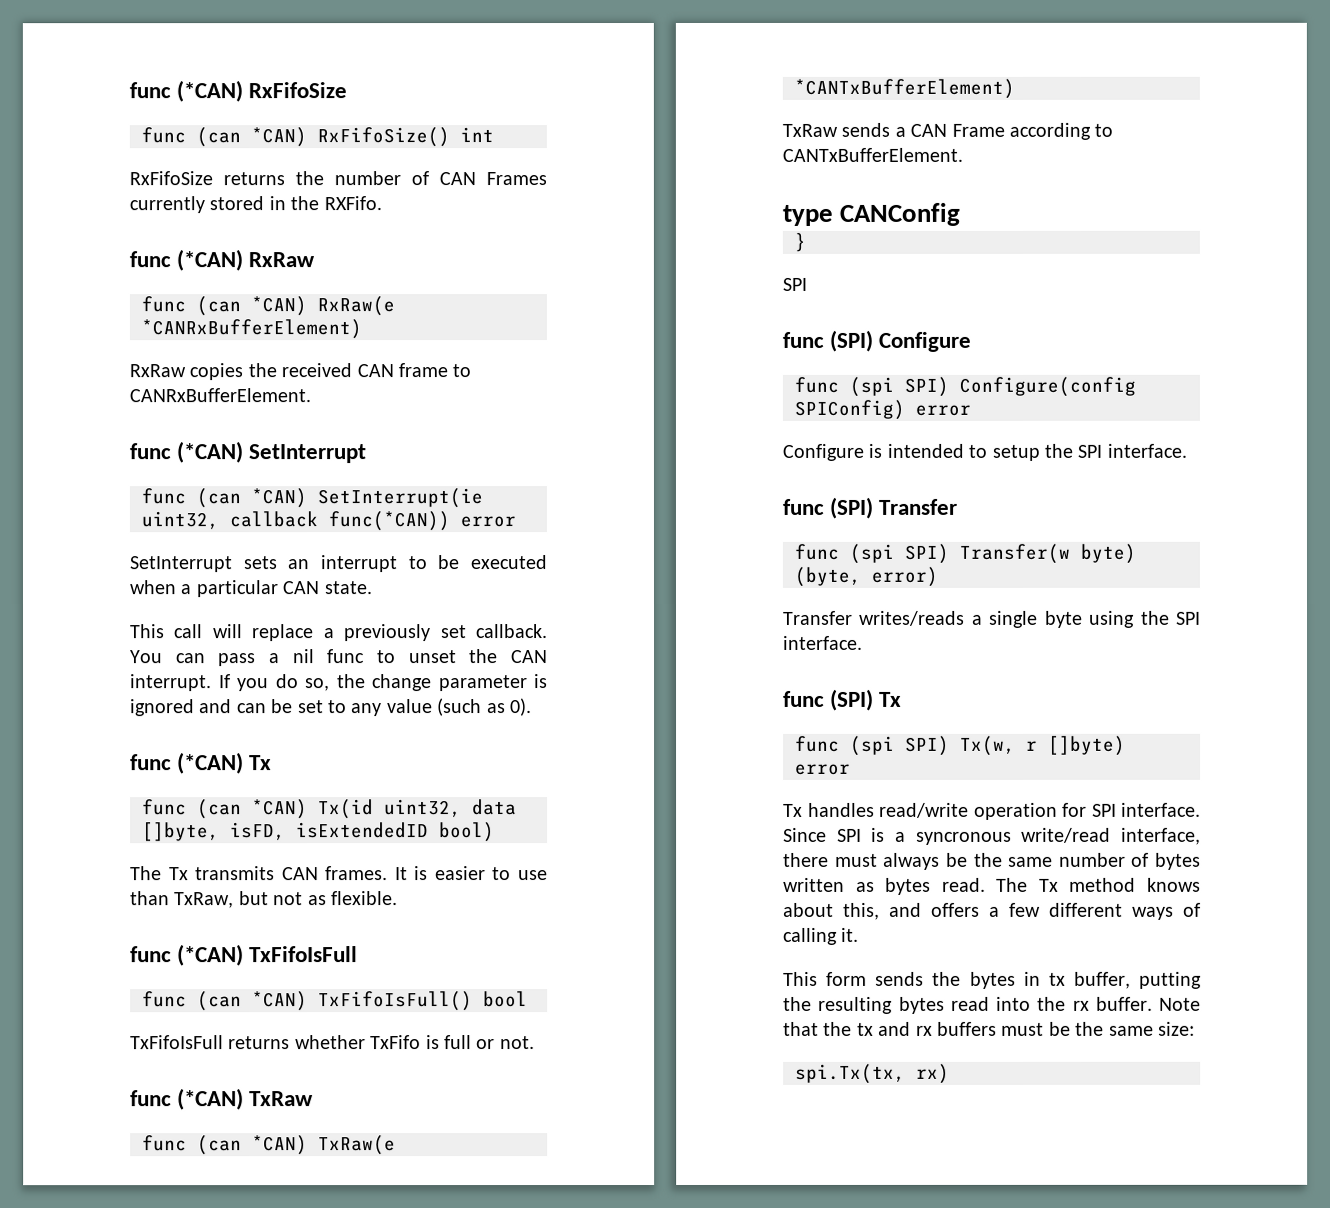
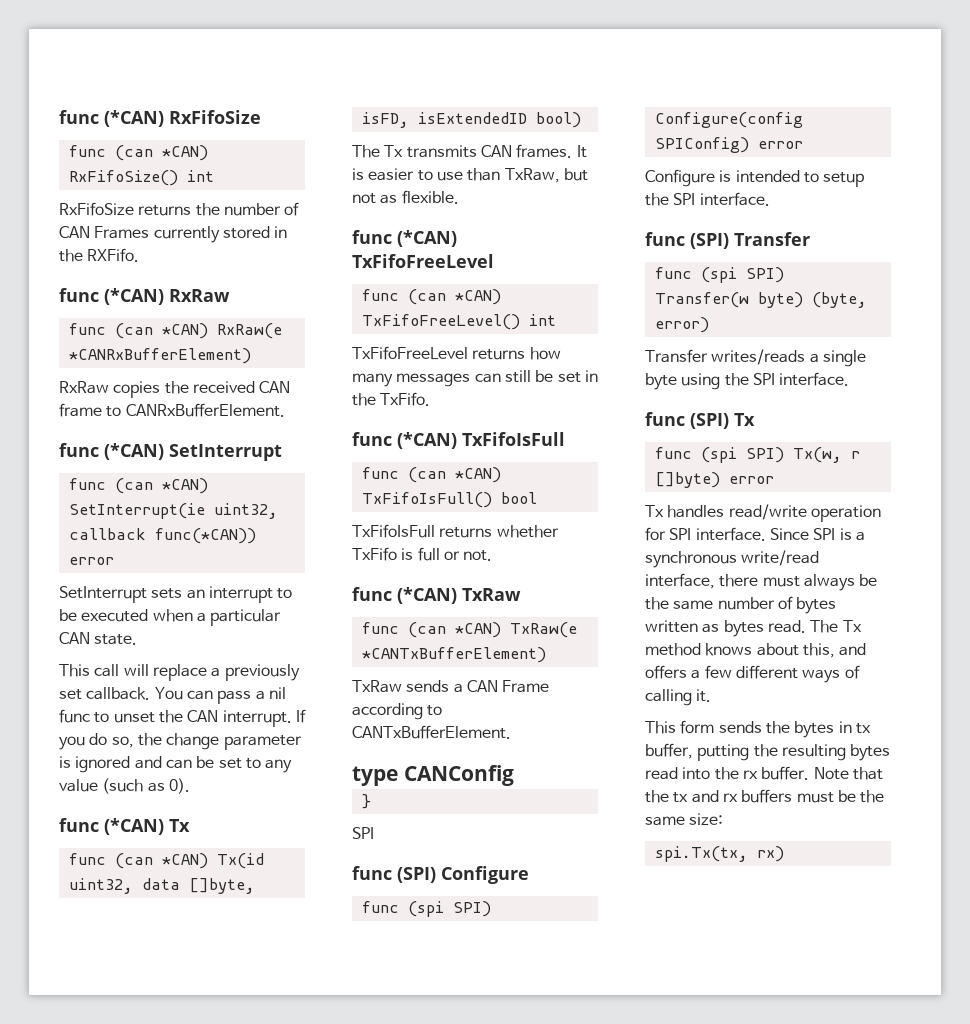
(398, 898) none -> [352,230,457,247] [352,254,494,268] [361,289,501,305] [361,314,556,330] [352,346,561,360] [352,370,598,387] [352,392,431,406] // func (*CAN) TxFifoFreeLevel // func (can *CAN) TxFifoFreeLevel() int // TxFifoFreeLevel returns how many messages can still be set in the TxFifo.
[915,831,1012,845] syncronous -> [645,551,737,568] synchronous

